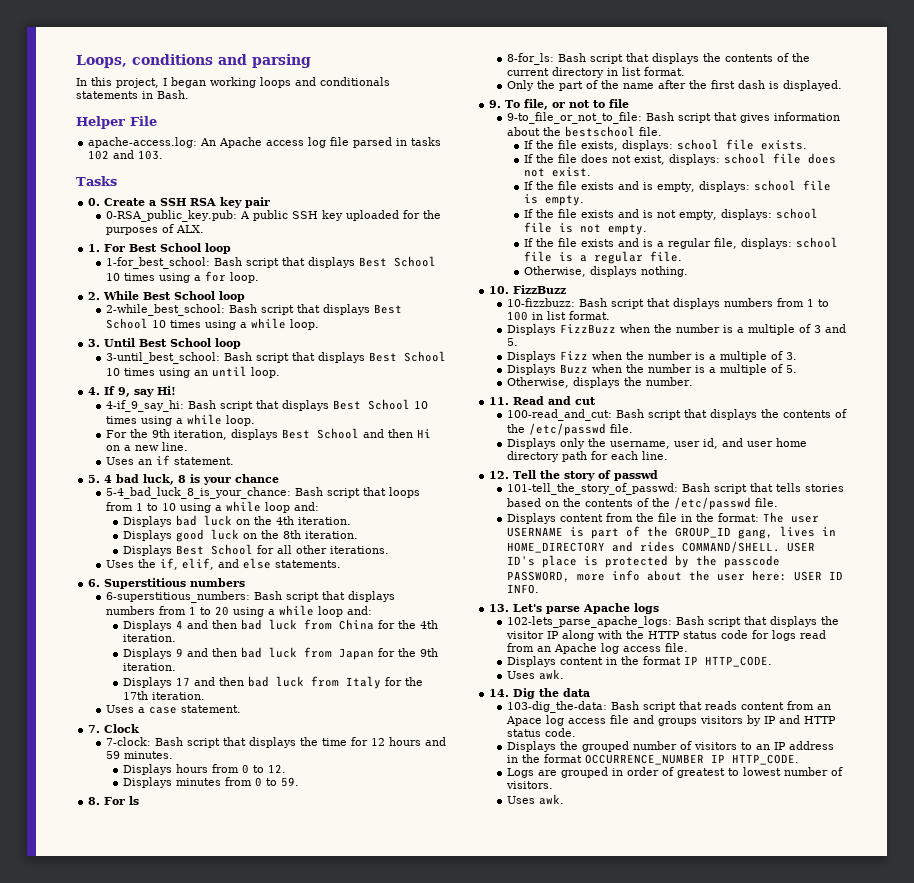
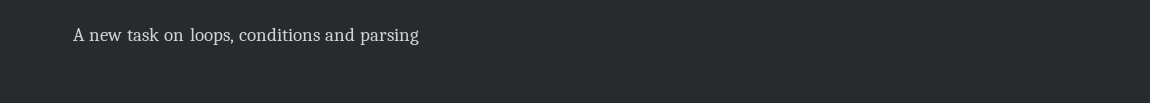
[76,54,311,68] [76,77,390,88] [76,90,189,99] [76,116,157,129] [88,137,442,148] [88,150,164,160] [76,176,117,186] [88,197,271,208] [105,210,441,222] [105,224,204,235] [88,243,232,254] [105,256,436,269] [105,271,259,283] [88,291,246,302] [105,304,402,316] [105,318,319,330] [88,338,242,349] [105,351,446,364] [105,366,280,378] [88,386,177,397] [105,399,428,412] [105,414,255,426] [105,428,431,440] [105,442,188,451] [105,455,234,465] [88,474,280,485] [105,487,420,499] [105,501,319,513] [123,515,352,527] [123,529,359,542] [123,544,390,556] [105,558,341,570] [88,578,246,589] [105,591,395,603] [105,605,372,617] [123,619,439,631] [123,634,177,642] [123,647,439,660] [123,663,177,671] [123,676,424,689] [123,691,206,700] [105,705,241,714] [88,724,140,733] [105,737,446,748] [105,751,173,759] [123,764,287,775] [123,777,300,788] [88,796,140,805] [506,53,810,65] [506,67,685,78] [506,80,842,91] [489,99,630,110] [506,112,840,124] [506,126,662,137] [524,139,808,151] [524,153,837,165] [524,167,592,177] [524,180,832,192] [524,194,585,206] [524,208,819,220] [524,222,648,235] [524,237,839,249] [524,251,683,264] [524,266,689,277] [489,285,567,294] [506,298,829,309] [506,311,610,321] [506,324,846,335] [506,338,518,346] [506,351,797,362] [506,364,797,375] [506,377,693,388] [489,396,597,405] [506,409,847,421] [506,423,633,436] [506,438,807,449] [506,451,668,462] [489,470,659,481] [506,483,844,495] [506,497,778,510] [506,512,819,524] [506,526,836,539] [506,541,815,553] [506,555,780,568] [506,570,843,582] [506,584,539,594] [489,603,660,614] [506,616,839,628] [505,630,826,641] [506,643,688,654] [506,656,772,667] [506,669,564,680] [489,688,591,699] [506,701,831,713] [505,715,836,726] [506,728,576,737] [506,741,834,752] [506,754,799,765] [506,767,843,778] [505,781,553,789] [506,794,564,805] Loops, conditions and parsing // In this project, I began working loops and conditionals statements in Bash. // Helper File // apache-access.log: An Apache access log file parsed in tasks 102 and 103. // Tasks // 0. Create a SSH RSA key pair // 0-RSA_public_key.pub: A public SSH key uploaded for the purposes of ALX. // 1. For Best School loop // 1-for_best_school: Bash script that displays Best School 10 times using a for loop. // 2. While Best School loop // 2-while_best_school: Bash script that displays Best School 10 times using a while loop. // 3. Until Best School loop // 3-until_best_school: Bash script that displays Best School 10 times using an until loop. // 4. If 9, say Hi! // 4-if_9_say_hi: Bash script that displays Best School 10 times using a while loop. // For the 9th iteration, displays Best School and then Hi on a new line. // Uses an if statement. // 5. 4 bad luck, 8 is your chance // 5-4_bad_luck_8_is_your_chance: Bash script that loops from 1 to 10 using a while loop and: // Displays bad luck on the 4th iteration. // Displays good luck on the 8th iteration. // Displays Best School for all other iterations. // Uses the if, elif, and else statements. // 6. Superstitious numbers // 6-superstitious_numbers: Bash script that displays numbers from 1 to 20 using a while loop and: // Displays 4 and then bad luck from China for the 4th iteration. // Displays 9 and then bad luck from Japan for the 9th iteration. // Displays 17 and then bad luck from Italy for the 17th iteration. // Uses a case statement. // 7. Clock // 7-clock: Bash script that displays the time for 12 hours and 59 minutes. // Displays hours from 0 to 12. // Displays minutes from 0 to 59. // 8. For ls // 8-for_ls: Bash script that displays the contents of the current directory in list format. // Only the part of the name after the first dash is displayed. // 9. To file, or not to file // 9-to_file_or_not_to_file: Bash script that gives information about the bestschool file. // If the file exists, displays: school file exists. // If the file does not exist, displays: school file does not exist. // If the file exists and is empty, displays: school file is empty. // If the file exists and is not empty, displays: school file is not empty. // If the file exists and is a regular file, displays: school file is a regular file. // Otherwise, displays nothing. // 10. FizzBuzz // 10-fizzbuzz: Bash script that displays numbers from 1 to 100 in list format. // Displays FizzBuzz when the number is a multiple of 3 and 5. // Displays Fizz when the number is a multiple of 3. // Displays Buzz when the number is a multiple of 5. // Otherwise, displays the number. // 11. Read and cut // 100-read_and_cut: Bash script that displays the contents of the /etc/passwd file. // Displays only the username, user id, and user home directory path for each line. // 12. Tell the story of passwd // 101-tell_the_story_of_passwd: Bash script that tells stories based on the contents of the /etc/passwd file. // Displays content from the file in the format: The user USERNAME is part of the GROUP_ID gang, lives in HOME_DIRECTORY and rides COMMAND/SHELL. USER ID's place is protected by the passcode PASSWORD, more info about the user here: USER ID INFO. // 13. Let's parse Apache logs // 102-lets_parse_apache_logs: Bash script that displays the visitor IP along with the HTTP status code for logs read from an Apache log access file. // Displays content in the format IP HTTP_CODE. // Uses awk. // 14. Dig the data // 103-dig_the-data: Bash script that reads content from an Apace log access file and groups visitors by IP and HTTP status code. // Displays the grouped number of visitors to an IP address in the format OCCURRENCE_NUMBER IP HTTP_CODE. // Logs are grouped in order of greatest to lowest number of visitors. // Uses awk. -> [73,27,419,45] A new task on loops, conditions and parsing

